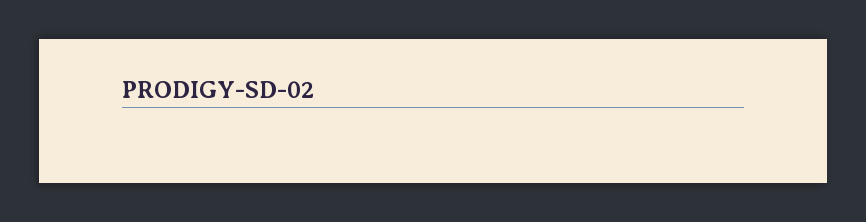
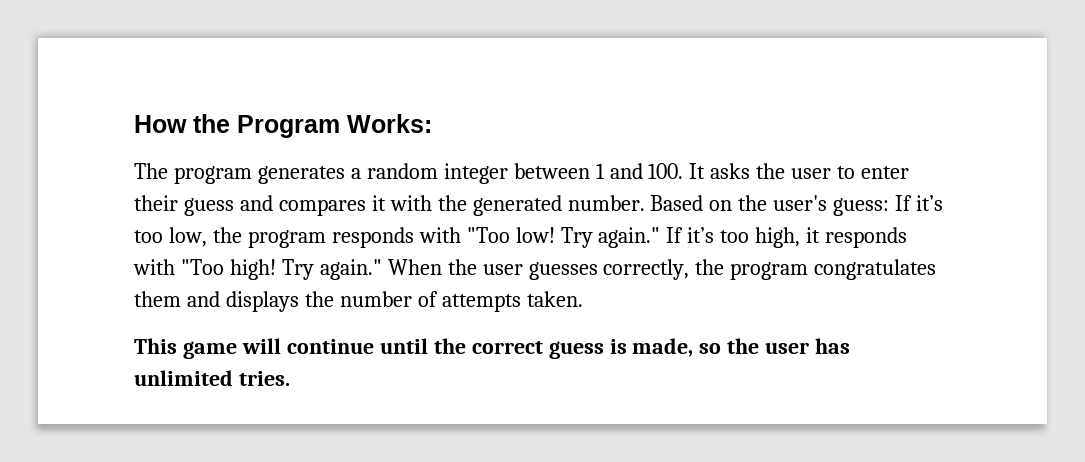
[122,81,314,98] PRODIGY-SD-02 -> [134,114,432,138] [134,163,910,184] [134,195,944,216] [134,227,908,248] [133,259,937,280] [134,291,583,312] [134,338,851,359] [134,370,290,386] How the Program Works: // The program generates a random integer between 1 and 100. It asks the user to enter their guess and compares it with the generated number. Based on the user's guess: If it’s too low, the program responds with "Too low! Try again." If it’s too high, it responds with "Too high! Try again." When the user guesses correctly, the program congratulates them and displays the number of attempts taken. // This game will continue until the correct guess is made, so the user has unlimited tries.

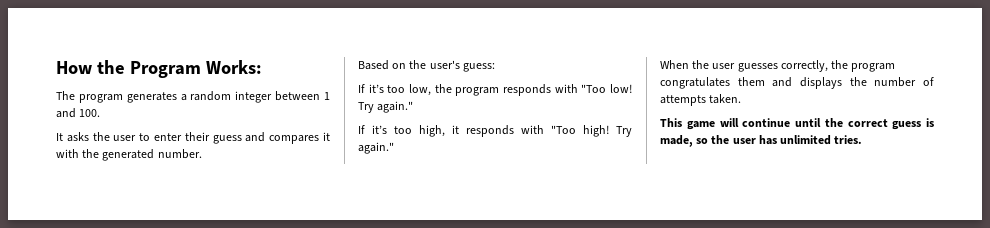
(684, 171) none -> (101, 113) //
(645, 203) none -> (202, 154) //
(890, 207) none -> (495, 67) //
(661, 237) none -> (414, 107) //
(382, 269) none -> (394, 148) //

